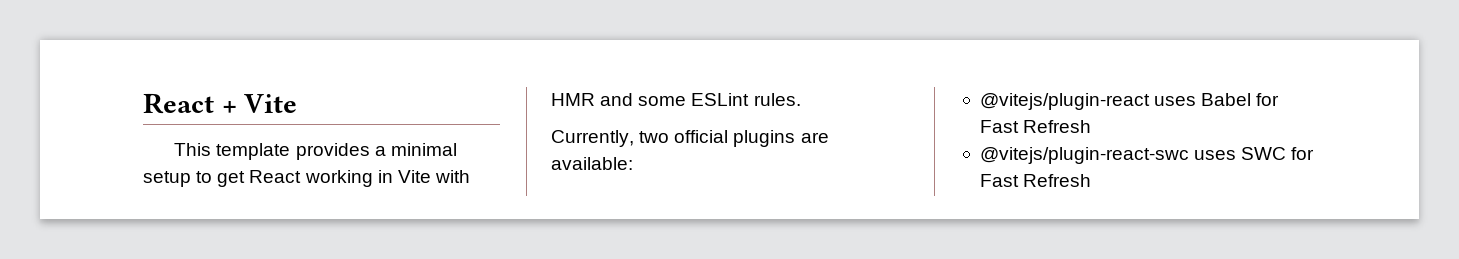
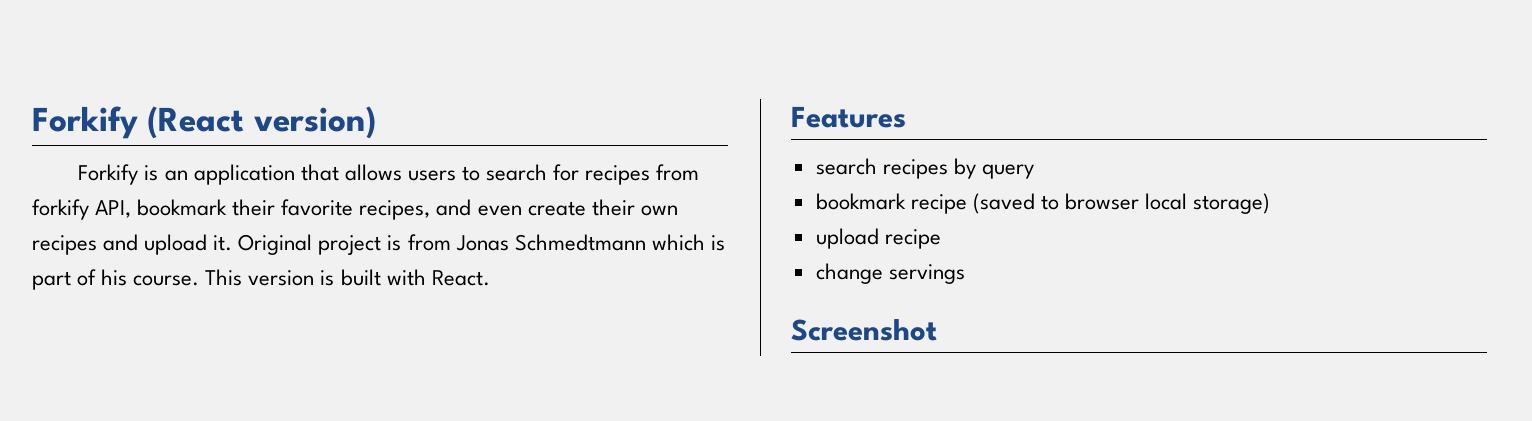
[143,93,298,114] [174,143,457,160] [143,170,470,187] [551,93,801,106] [551,130,829,147] [551,157,633,170] [979,93,1280,110] [979,120,1092,133] [979,147,1315,164] [979,174,1092,187] React + Vite // This template provides a minimal setup to get React working in Vite with HMR and some ESLint rules. // Currently, two official plugins are available: // @vitejs/plugin-react uses Babel for Fast Refresh // @vitejs/plugin-react-swc uses SWC for Fast Refresh -> [32,106,376,139] [78,164,700,185] [32,199,678,220] [32,234,725,255] [32,269,490,290] [791,106,906,128] [815,158,1034,179] [815,193,1271,214] [815,228,941,249] [815,263,965,284] [791,319,937,341] Forkify (React version) // Forkify is an application that allows users to search for recipes from forkify API, bookmark their favorite recipes, and even create their own recipes and upload it. Original project is from Jonas Schmedtmann which is part of his course. This version is built with React. // Features // search recipes by query // bookmark recipe (saved to browser local storage) // upload recipe // change servings // Screenshot

